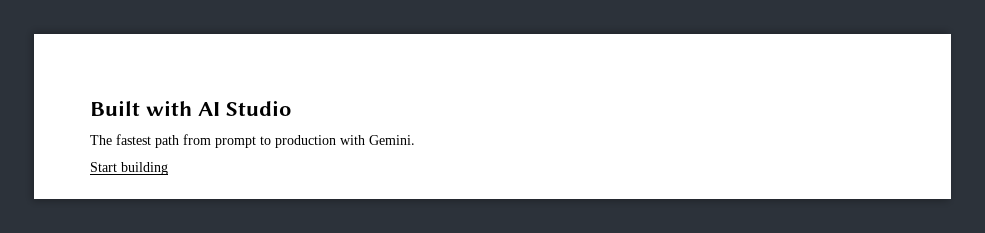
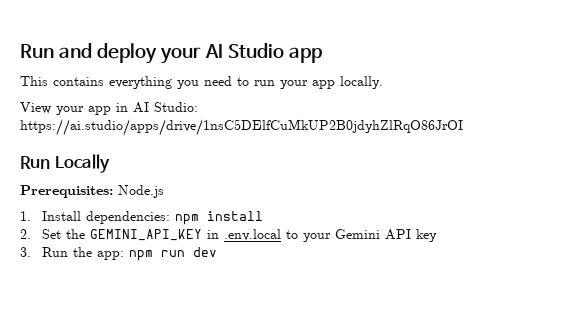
[90,100,291,116] [90,134,415,148] [90,162,168,175] Built with AI Studio // The fastest path from prompt to production with Gemini. // Start building -> [20,43,322,64] [20,76,383,89] [20,102,198,115] [20,119,463,136] [20,154,110,173] [20,185,164,198] [20,211,264,225] [20,229,438,242] [20,247,218,261] Run and deploy your AI Studio app // This contains everything you need to run your app locally. // View your app in AI Studio: https://ai.studio/apps/drive/1nsC5DElfCuMkUP2B0jdyhZlRqO86JrOI // Run Locally // Prerequisites: Node.js // 1. Install dependencies: npm install // 2. Set the GEMINI_API_KEY in .env.local to your Gemini API key // 3. Run the app: npm run dev

